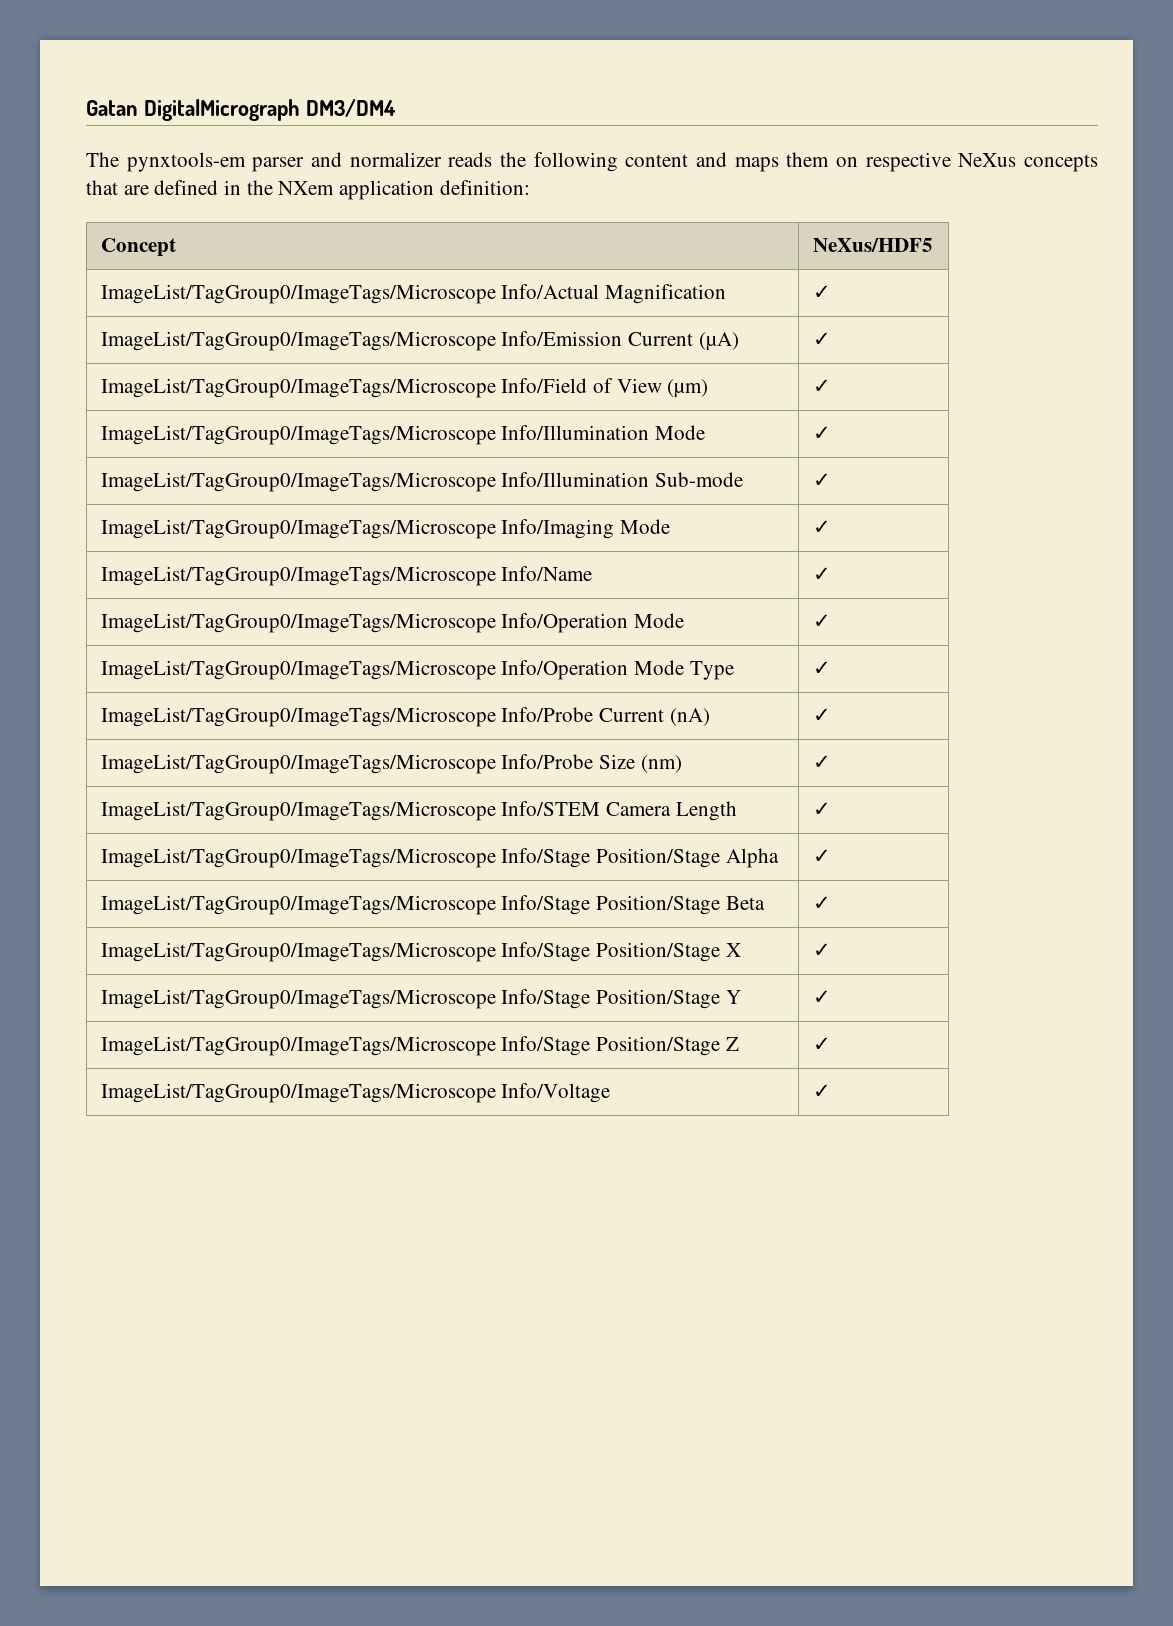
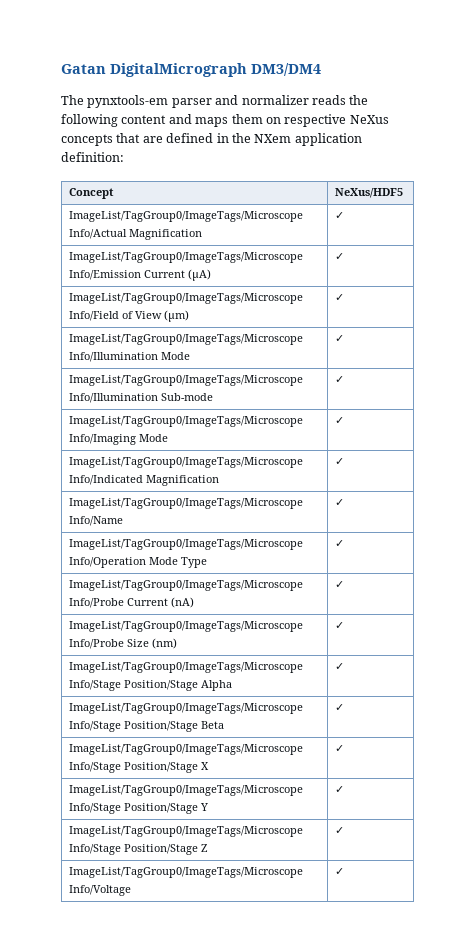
[501,566,593,581] [812,567,831,581] [100,613,684,633] Info/Name | ✓ // ImageList/TagGroup0/ImageTags/Microscope Info/Operation Mode -> [69,475,220,486] [335,458,345,465] [69,498,304,509] [69,516,124,526] Info/Indicated Magnification | ✓ // ImageList/TagGroup0/ImageTags/Microscope Info/Name
[100,801,737,821] [812,802,831,816] // ImageList/TagGroup0/ImageTags/Microscope Info/STEM Camera Length | ✓ -> (345, 625) none

